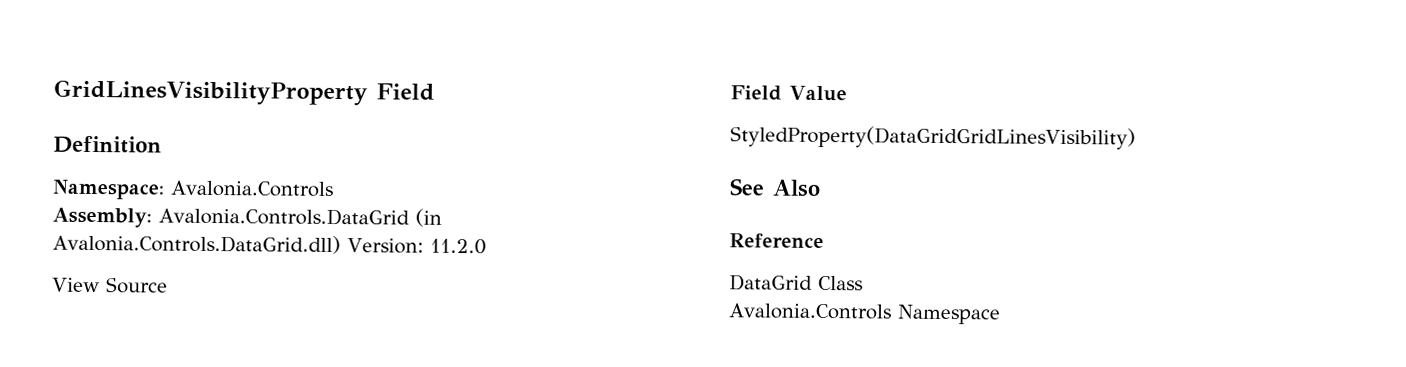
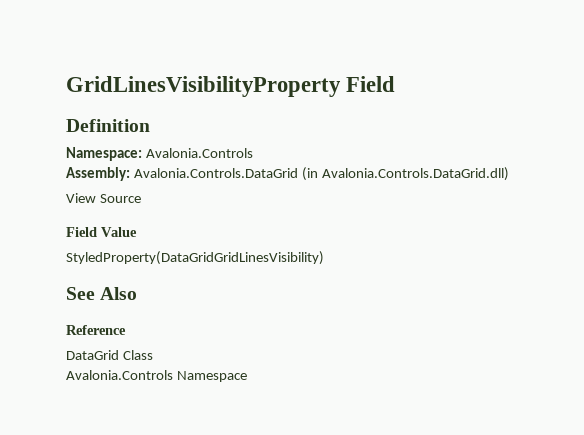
[346,238,487,255] Version: 11.2.0 -> (509, 174) none

